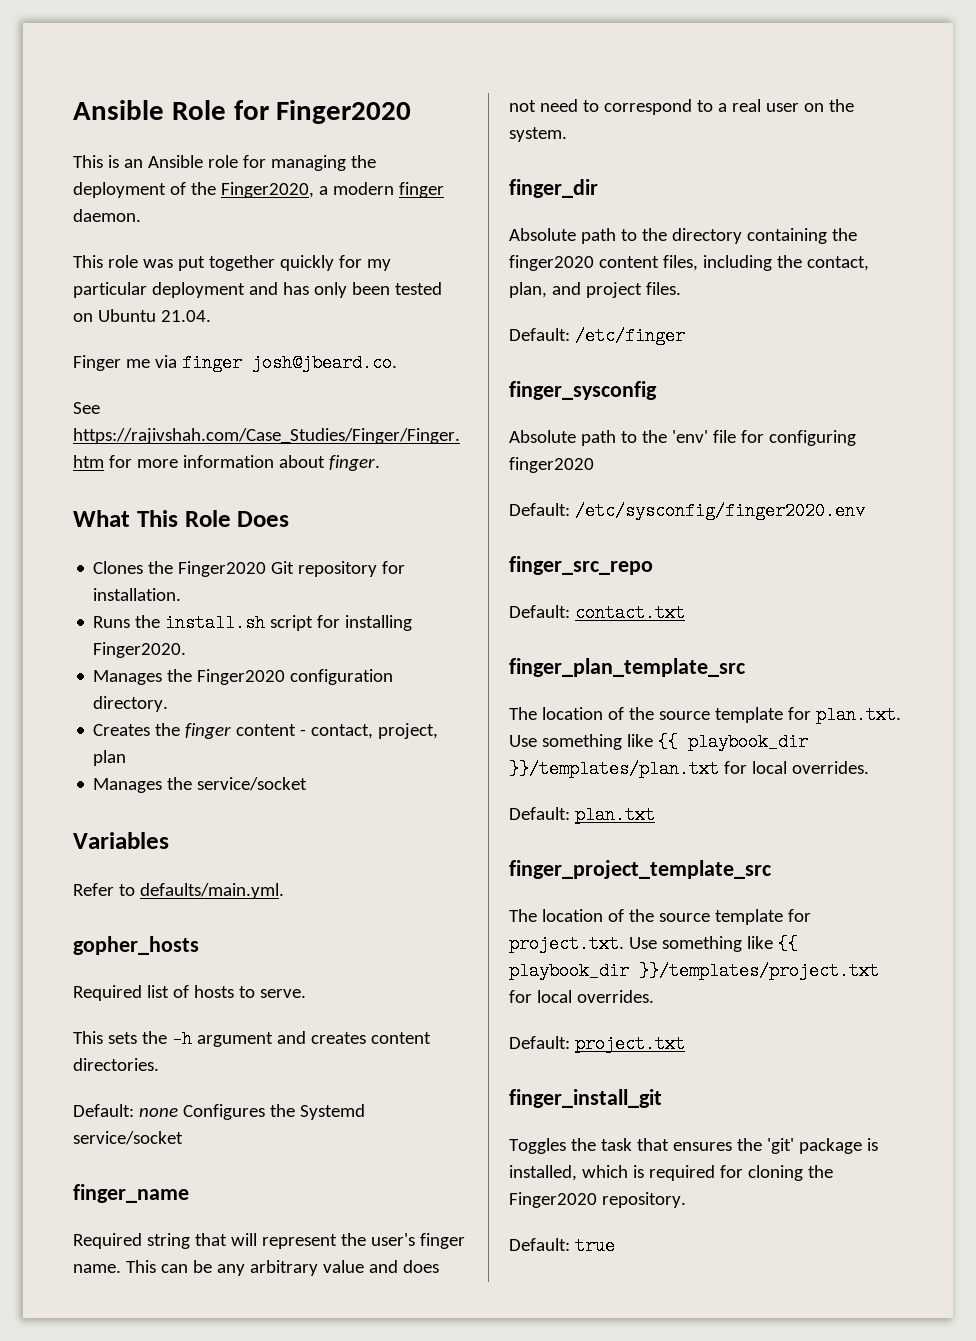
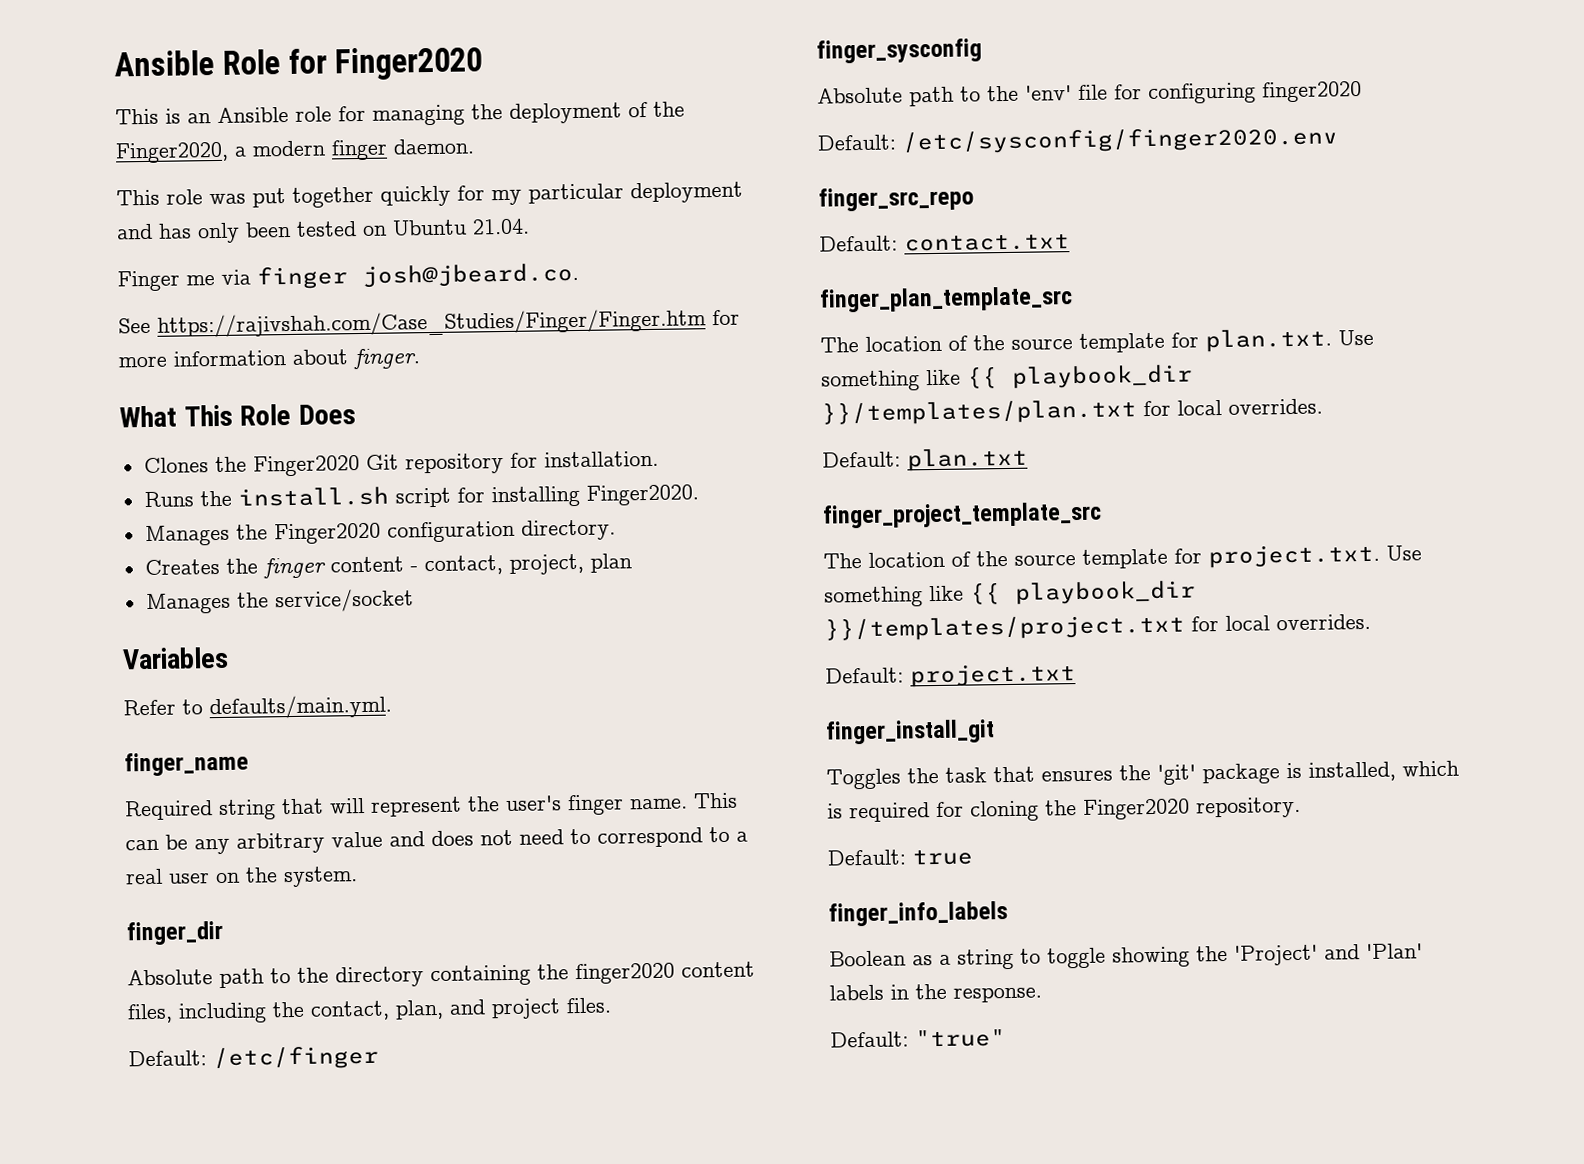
[73,936,199,955] [73,985,306,1001] [73,1030,431,1048] [73,1058,159,1071] [73,1104,365,1120] [73,1131,183,1145] // gopher_hosts // Required list of hosts to serve. // This sets the -h argument and creates content directories. // Default: none Configures the Systemd service/socket -> (392, 707) none
(615, 1246) none -> [828,901,1008,927] [829,943,1423,970] [829,983,1042,1003] [830,1029,1006,1048] // finger_info_labels // Boolean as a string to toggle showing the 'Project' and 'Plan' labels in the response. // Default: "true"

